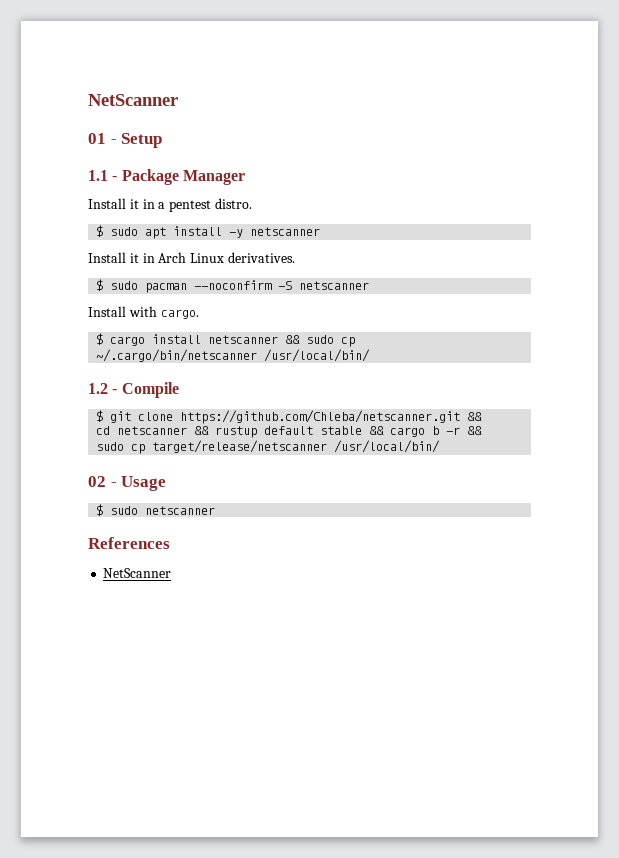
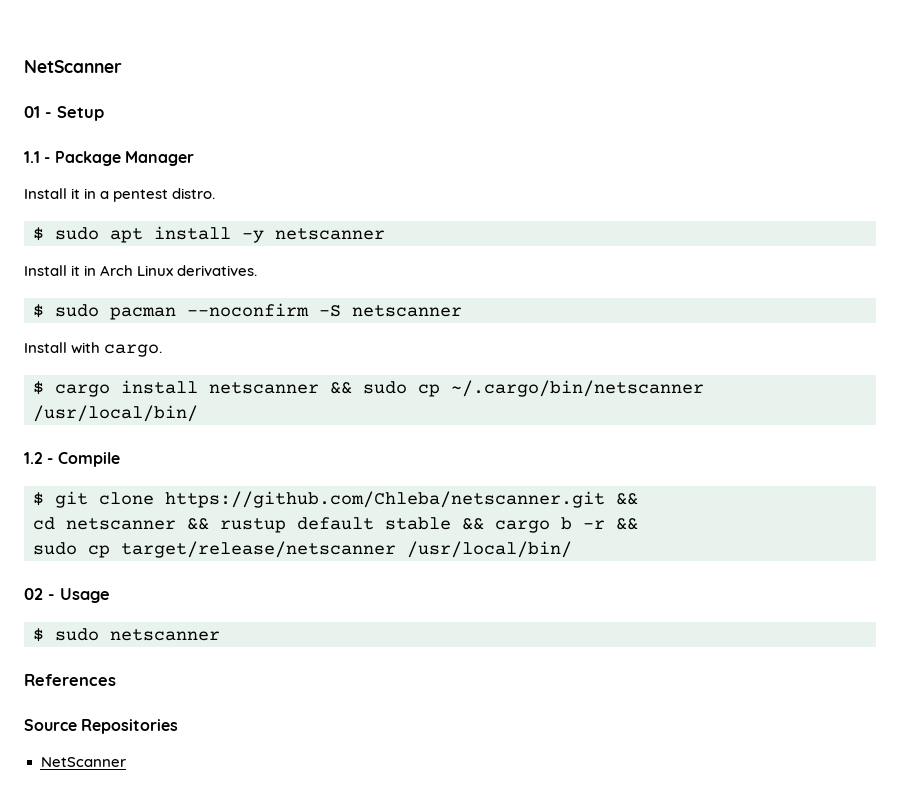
(170, 543) none -> [24,719,179,734] // Source Repositories

